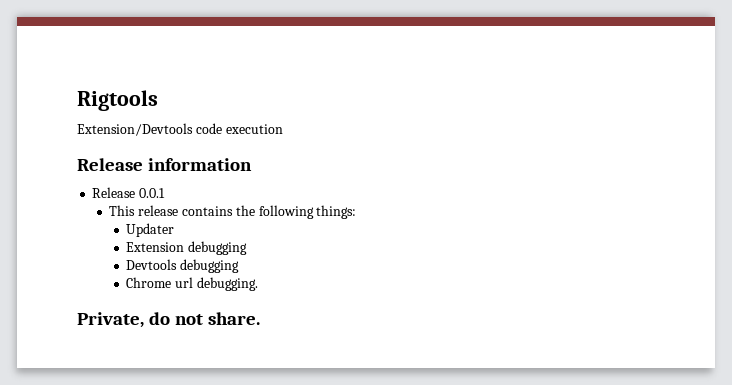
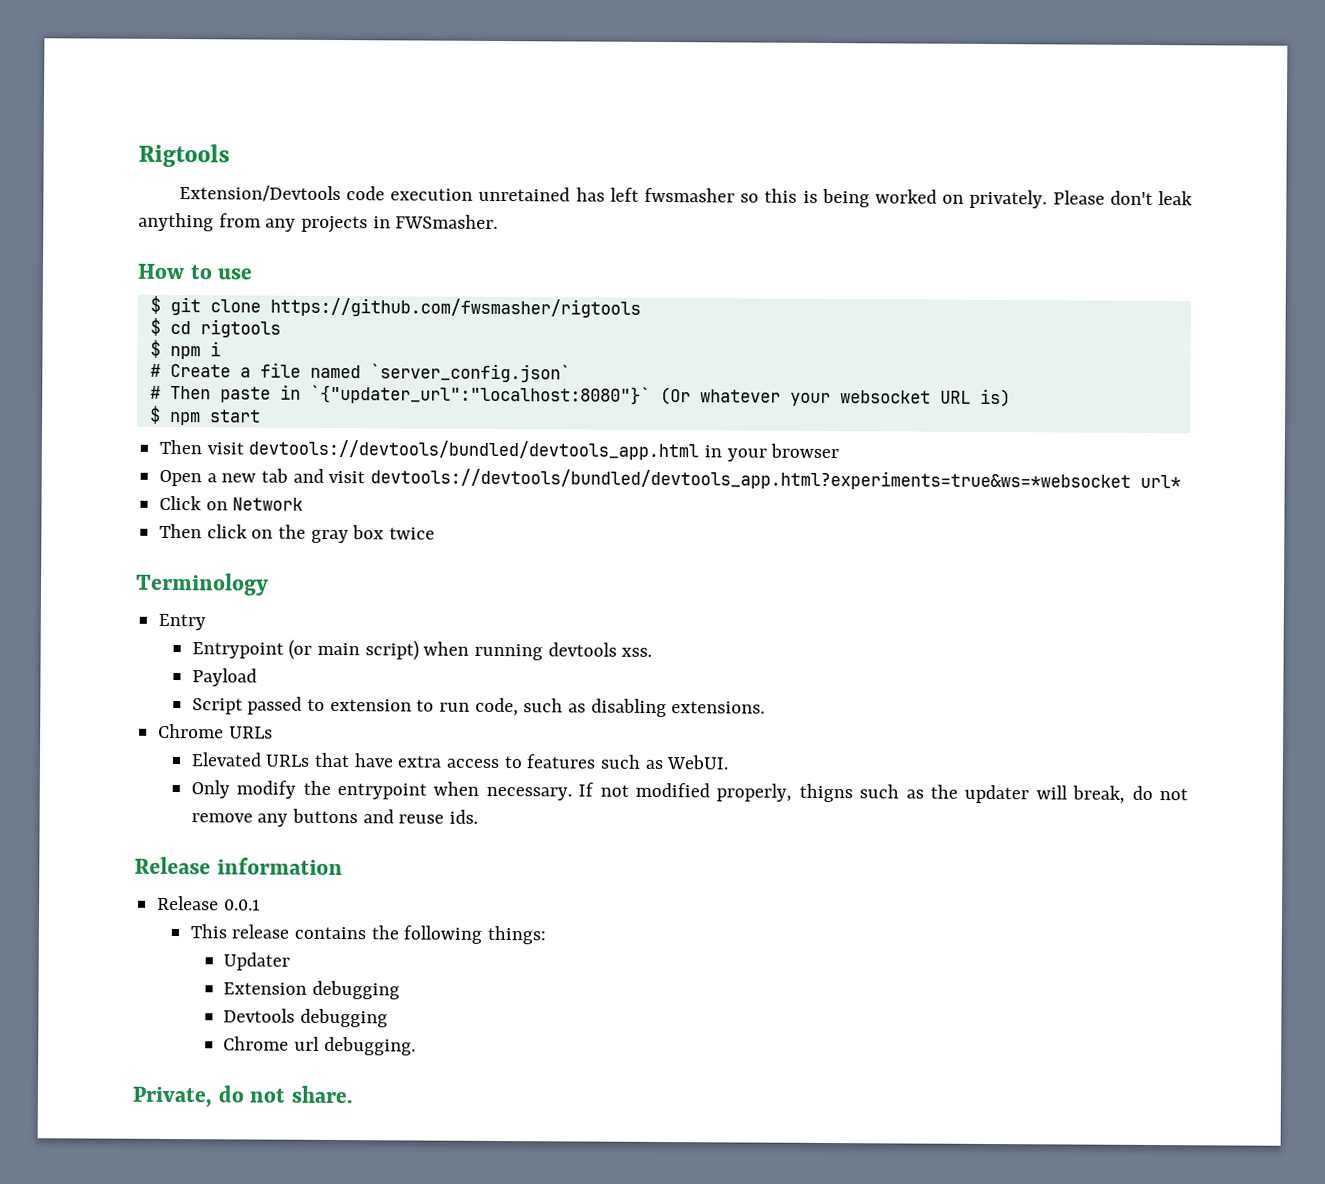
(283, 129) none -> [478,186,1193,209] [138,212,499,234] [137,263,253,280] [149,295,641,318] [149,317,281,338] [149,339,221,360] [149,362,571,383] [149,384,1011,408] [149,405,261,426] [159,439,840,462] [159,468,1182,491] [159,495,304,511] [159,523,436,544] [135,572,269,596] [158,613,207,631] [191,639,653,661] [191,668,257,687] [191,696,766,718] [158,723,273,739] [190,752,730,770] [190,780,1189,804] [190,808,479,827] unretained has left fwsmasher so this is being worked on privately. Please don't leak anything from any projects in FWSmasher. // How to use // $ git clone https://github.com/fwsmasher/rigtools // $ cd rigtools // $ npm i // # Create a file named `server_config.json` // # Then paste in `{"updater_url":"localhost:8080"}` (Or whatever your websocket URL is) // $ npm start // Then visit devtools://devtools/bundled/devtools_app.html in your browser // Open a new tab and visit devtools://devtools/bundled/devtools_app.html?experiments=true&ws=*websocket url* // Click on Network // Then click on the gray box twice // Terminology // Entry // Entrypoint (or main script) when running devtools xss. // Payload // Script passed to extension to run code, such as disabling extensions. // Chrome URLs // Elevated URLs that have extra access to features such as WebUI. // Only modify the entrypoint when necessary. If not modified properly, thigns such as the updater will break, do not remove any buttons and reuse ids.

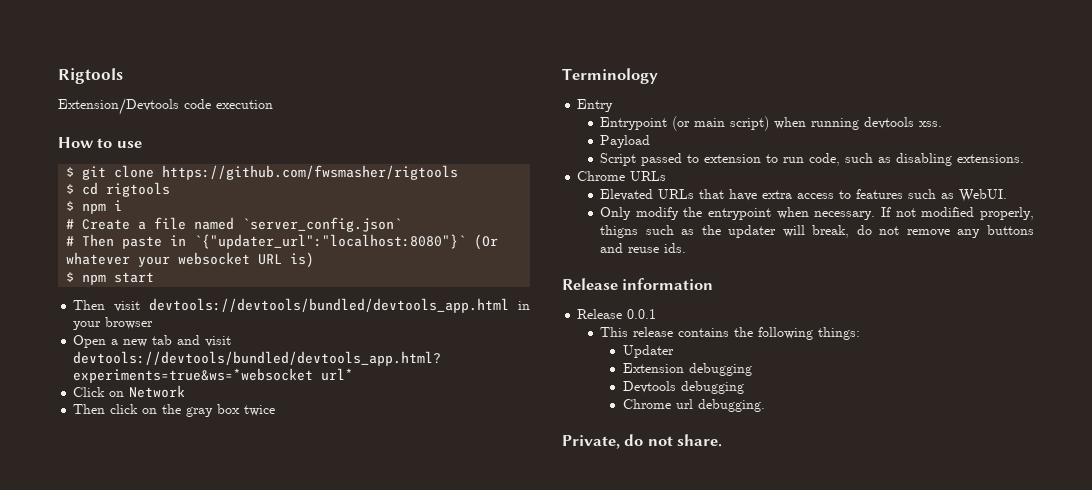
[478,186,1193,209] [138,212,499,234] unretained has left fwsmasher so this is being worked on privately. Please don't leak anything from any projects in FWSmasher. -> (273, 104) none

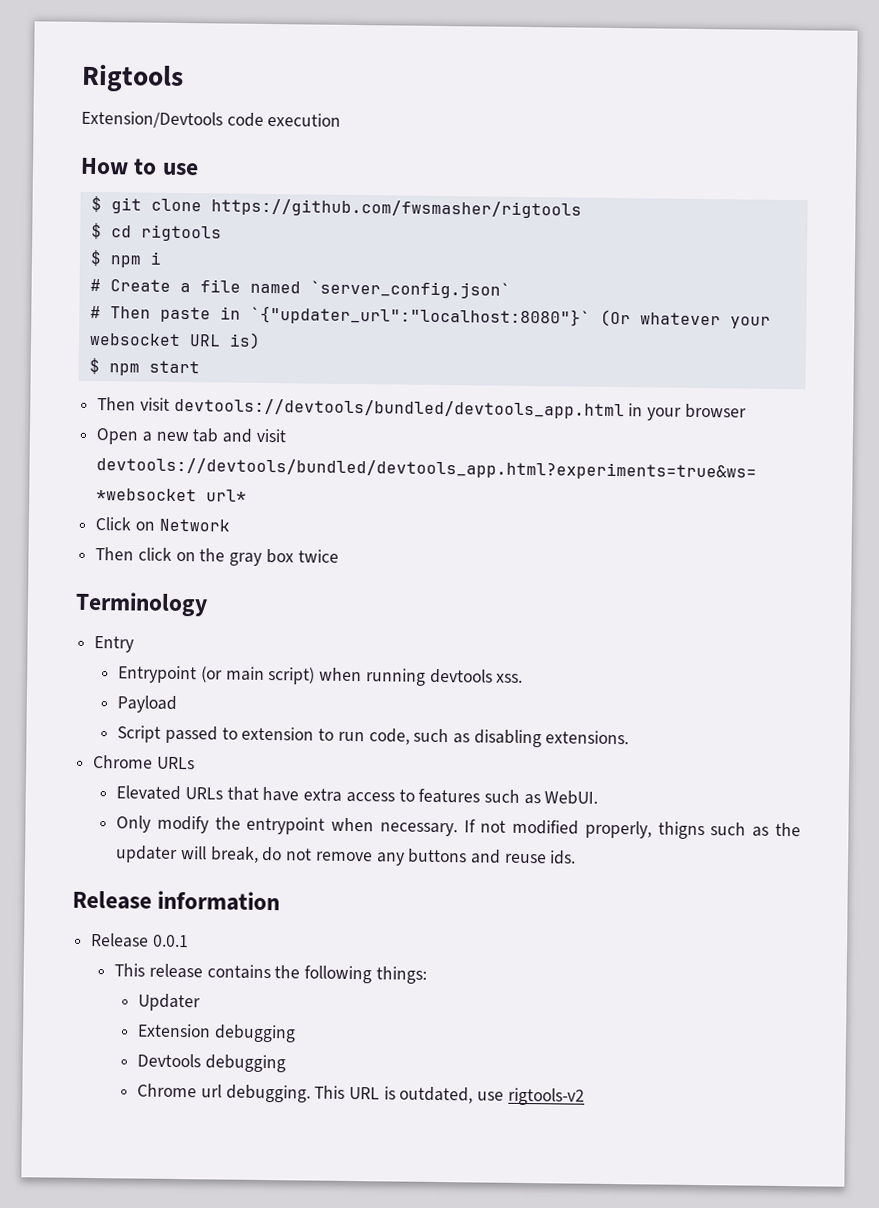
[562,434,723,449] // Private, do not share. -> [314,1085,585,1106] This URL is outdated, use rigtools-v2

